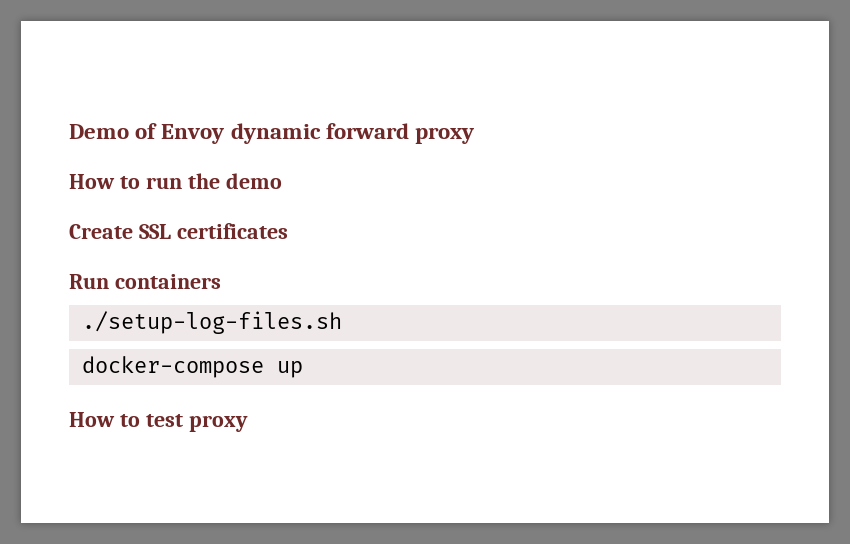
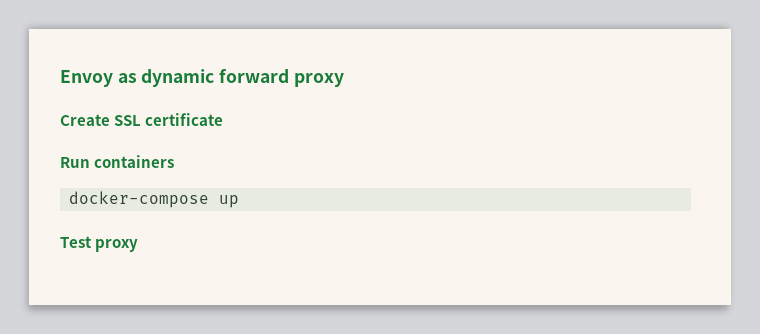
[69,123,225,144] Demo of Envoy -> [60,70,137,87] Envoy as
[69,173,282,189] // How to run the demo -> (344, 80) none
[176,223,288,239] certificates -> [145,113,224,126] certificate
[82,311,343,334] // ./setup-log-files.sh -> (175, 161) none
[69,412,183,427] How to test -> [60,236,92,248] Test

